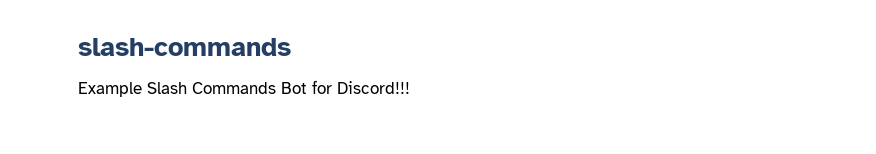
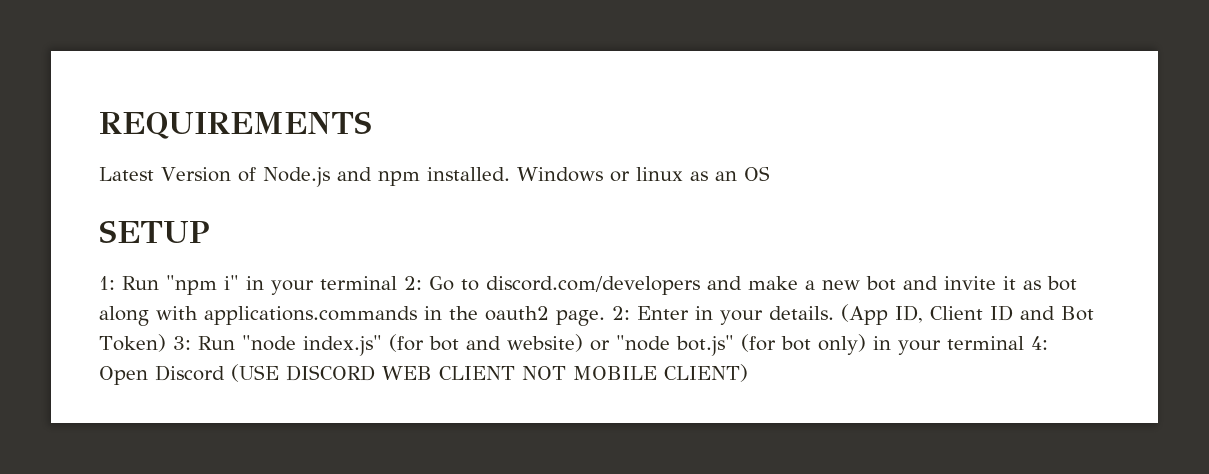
[78,38,291,56] [78,80,410,97] slash-commands // Example Slash Commands Bot for Discord!!! -> [99,111,372,139] [99,166,770,187] [99,220,210,243] [99,275,1077,295] [99,304,1094,326] [99,334,1048,356] [99,364,748,385] REQUIREMENTS // Latest Version of Node.js and npm installed. Windows or linux as an OS // SETUP // 1: Run "npm i" in your terminal 2: Go to discord.com/developers and make a new bot and invite it as bot along with applications.commands in the oauth2 page. 2: Enter in your details. (App ID, Client ID and Bot Token) 3: Run "node index.js" (for bot and website) or "node bot.js" (for bot only) in your terminal 4: Open Discord (USE DISCORD WEB CLIENT NOT MOBILE CLIENT)

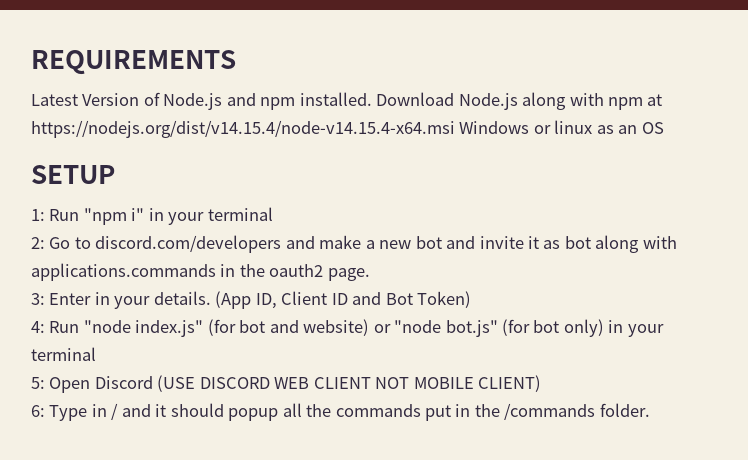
(510, 174) none -> [376,92,663,110] [31,120,455,138] Download Node.js along with npm at https://nodejs.org/dist/v14.15.4/node-v14.15.4-x64.msi
(397, 283) none -> (273, 214) //
[612,306,630,320] 2: -> [31,293,45,305] // 3:
[172,336,191,350] 3: -> [31,321,45,333] // 4:
[1030,336,1048,350] 4: -> [31,377,45,389] // 5:
(748, 373) none -> [31,403,650,421] // 6: Type in / and it should popup all the commands put in the /commands folder.

